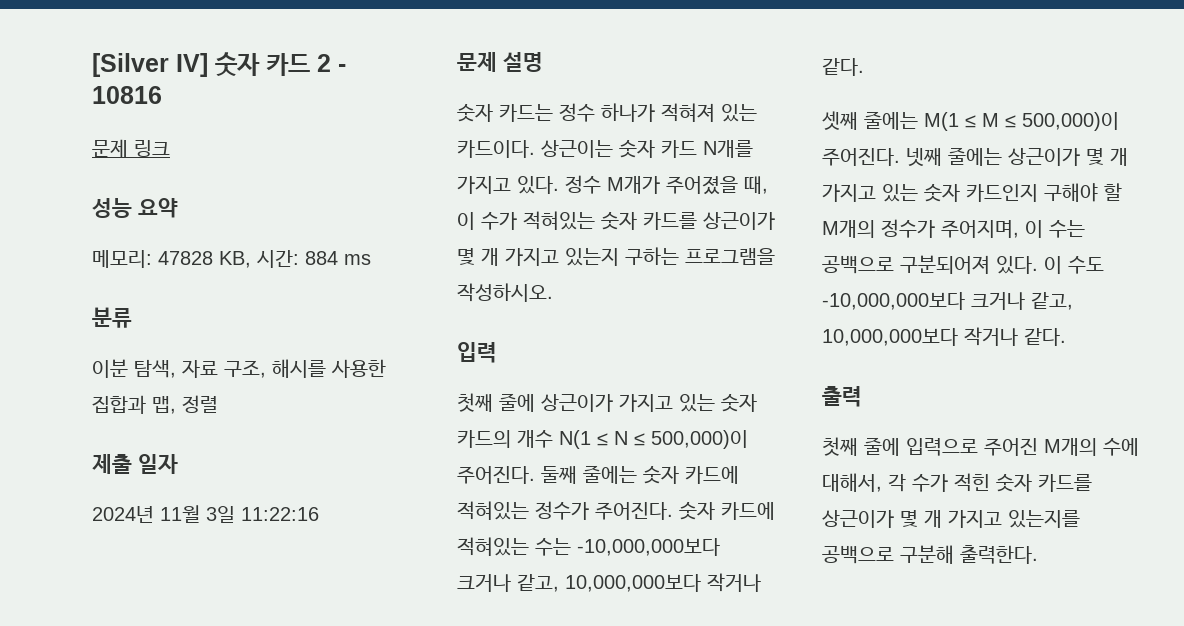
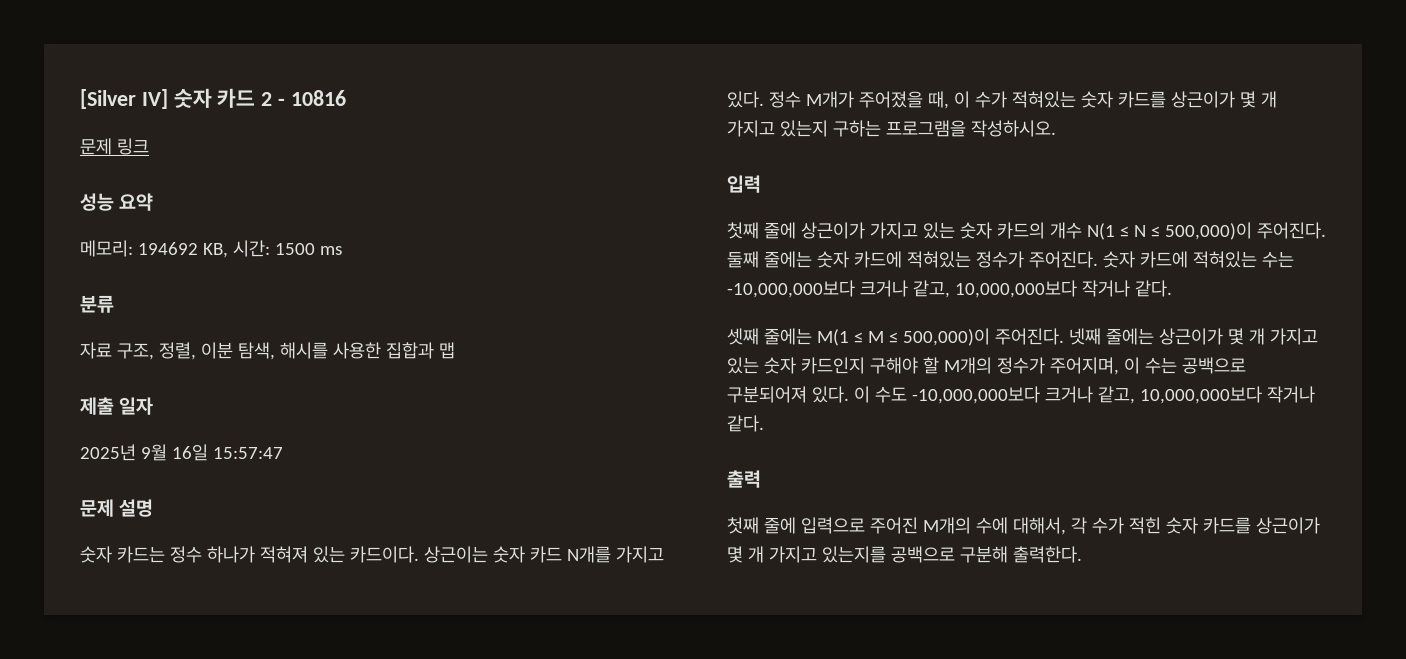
[158,251,213,265] 47828 -> [137,242,198,255] 194692
[305,251,338,265] 884 -> [274,243,315,255] 1500
[92,359,266,378] 이분 탐색, 자료 구조, -> [80,342,275,360] 자료 구조, 정렬, 이분 탐색,
[152,395,218,414] 맵, 정렬 -> [438,342,455,359] 맵
[92,505,319,523] 2024년 11월 3일 11:22:16 -> [80,444,283,461] 2025년 9월 16일 15:57:47

